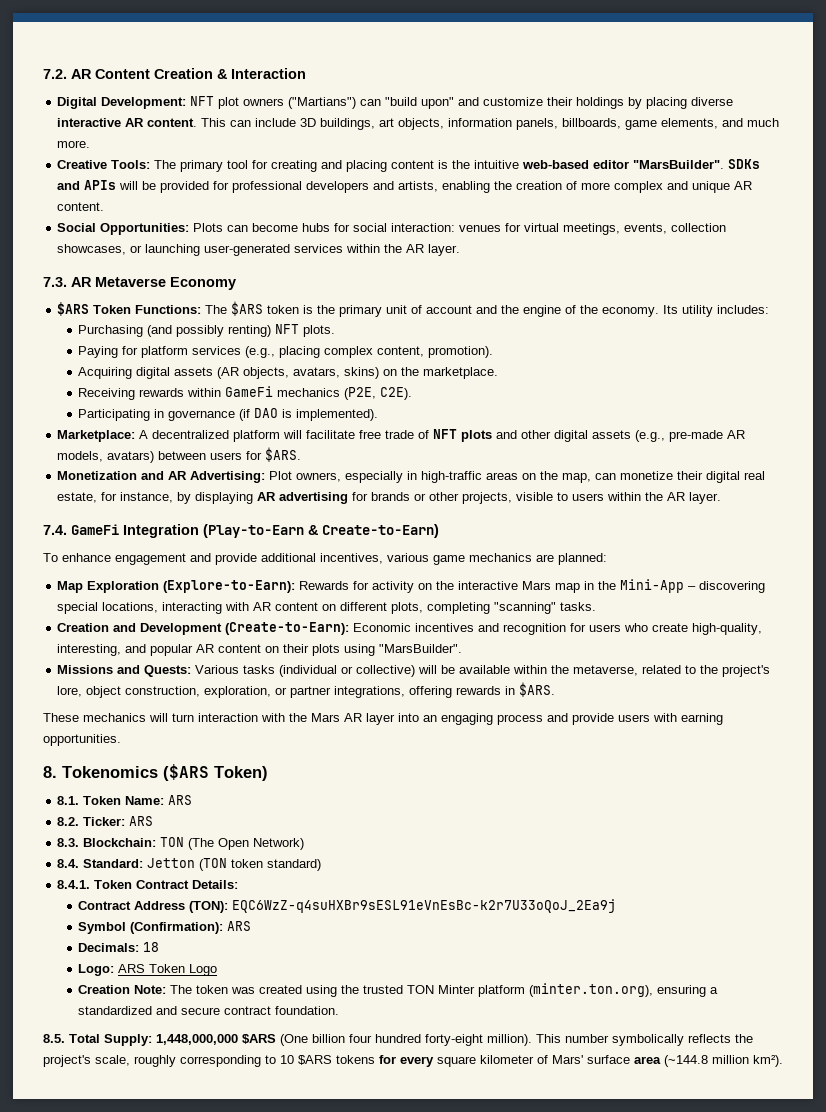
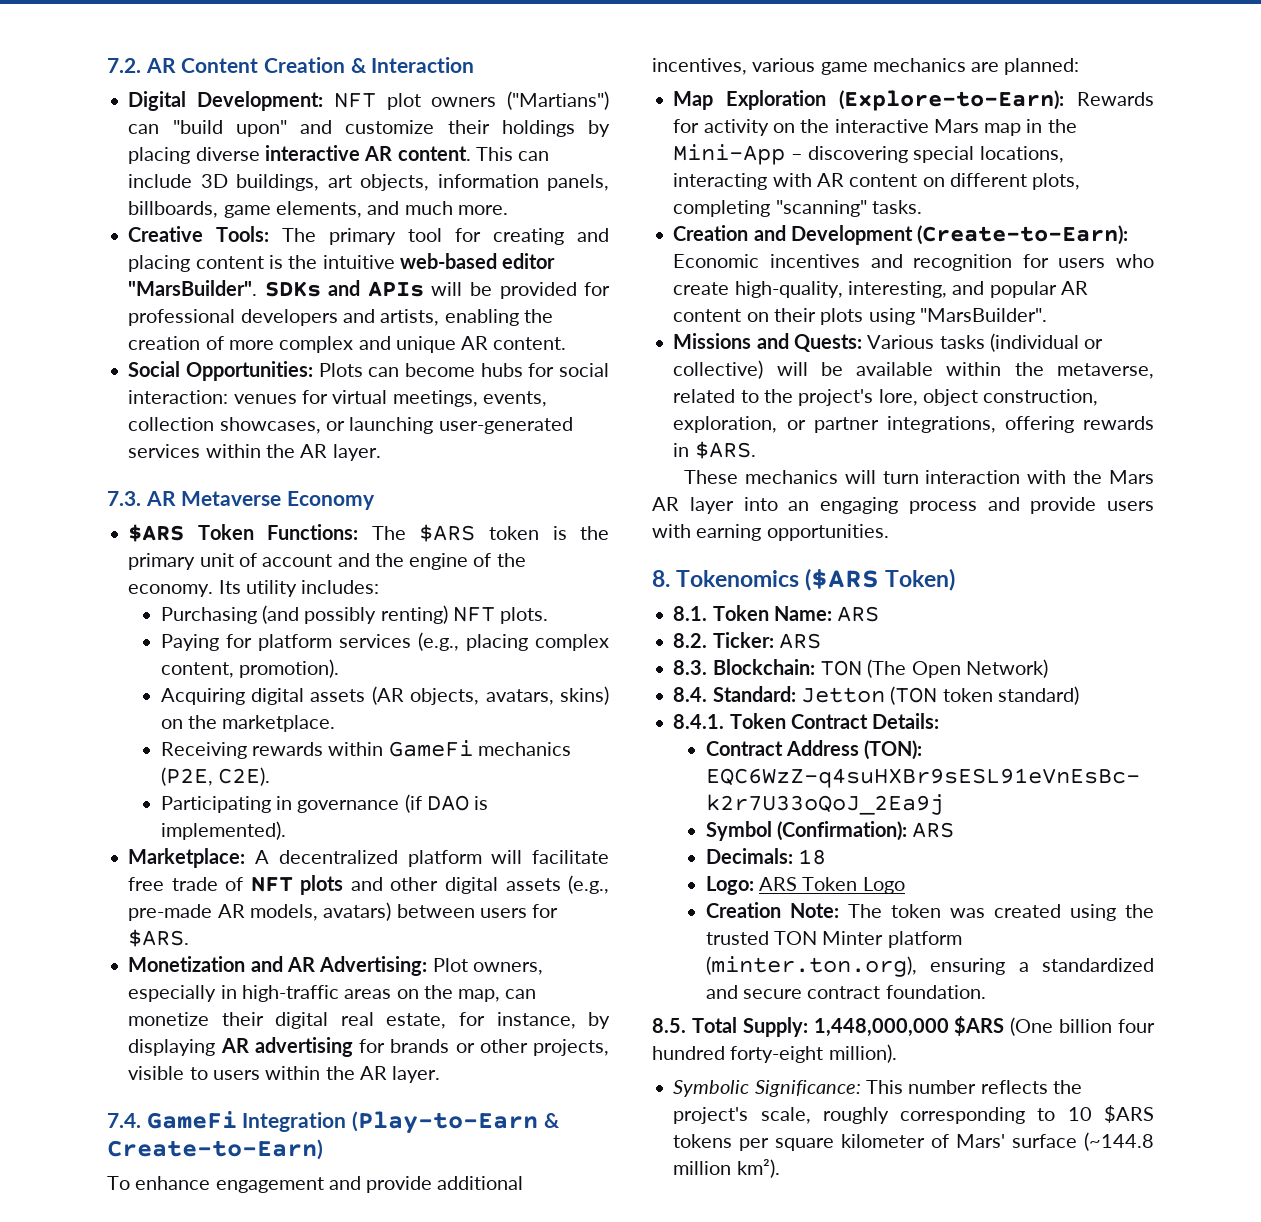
(532, 1040) none -> [673,1080,861,1097] // Symbolic Significance:
[612,1034,684,1046] symbolically -> (977, 1087) none
[379,1055,434,1067] for every -> [739,1138,770,1151] per
[634,1056,661,1064] area -> (1078, 1141) none

